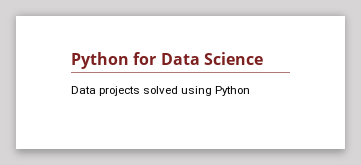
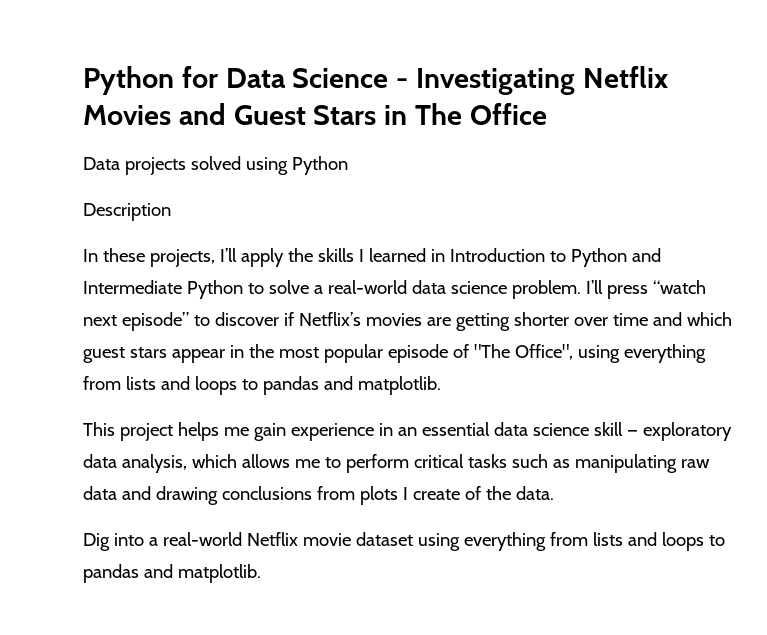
(263, 58) none -> [396,66,668,95] [83,103,547,125] - Investigating Netflix Movies and Guest Stars in The Office
(251, 91) none -> [83,203,171,221] [83,248,661,267] [83,280,706,299] [83,312,732,331] [83,344,706,363] [83,376,441,395] [83,422,732,441] [83,454,710,473] [83,486,554,505] [83,532,725,551] [83,564,261,583] // Description // In these projects, I’ll apply the skills I learned in Introduction to Python and Intermediate Python to solve a real-world data science problem. I’ll press “watch next episode” to discover if Netflix’s movies are getting shorter over time and which guest stars appear in the most popular episode of "The Office", using everything from lists and loops to pandas and matplotlib. // This project helps me gain experience in an essential data science skill — exploratory data analysis, which allows me to perform critical tasks such as manipulating raw data and drawing conclusions from plots I create of the data. // Dig into a real-world Netflix movie dataset using everything from lists and loops to pandas and matplotlib.

